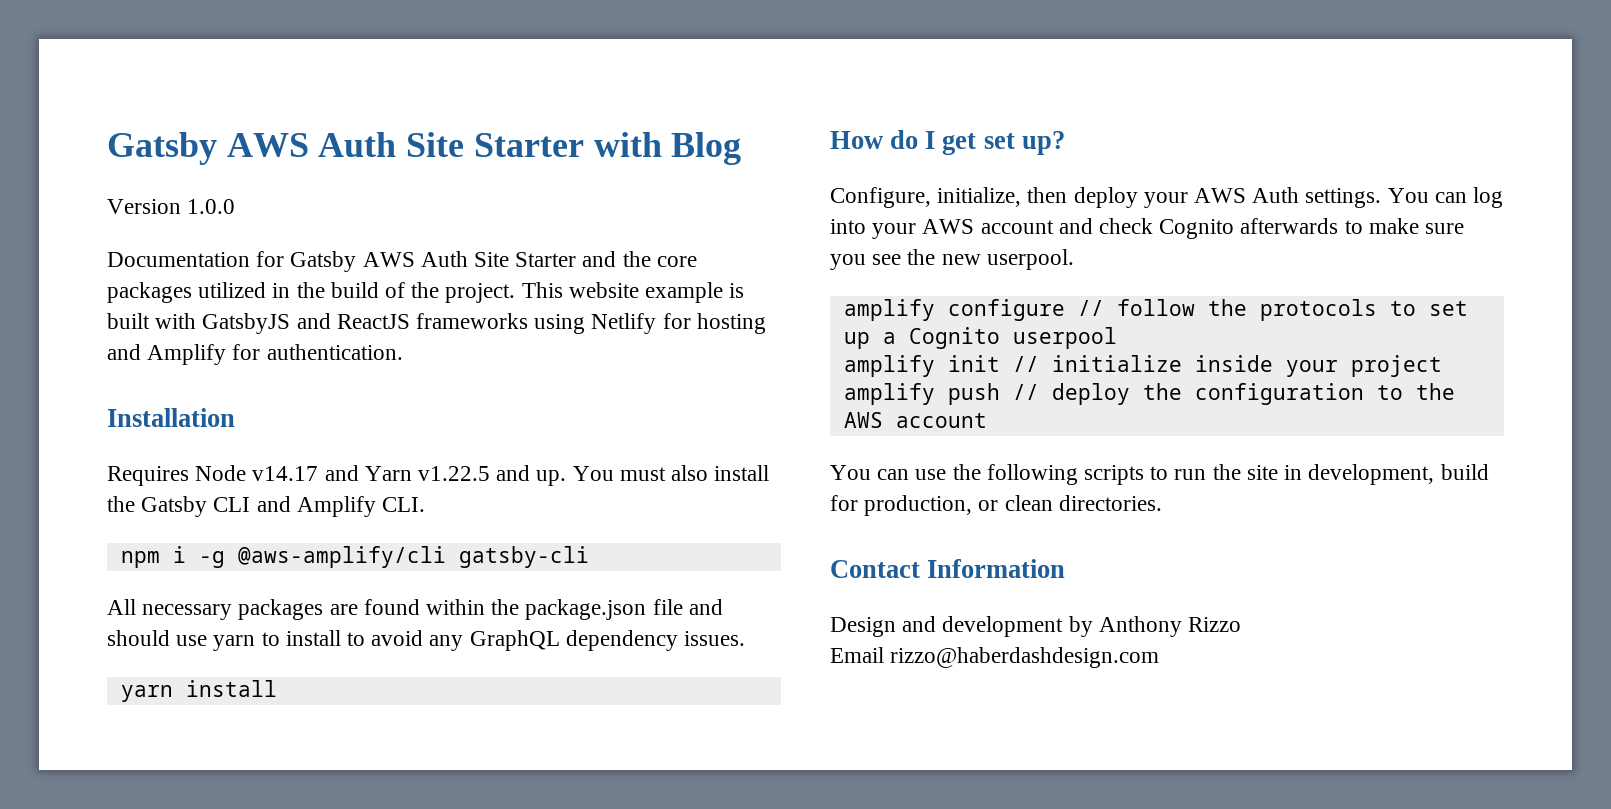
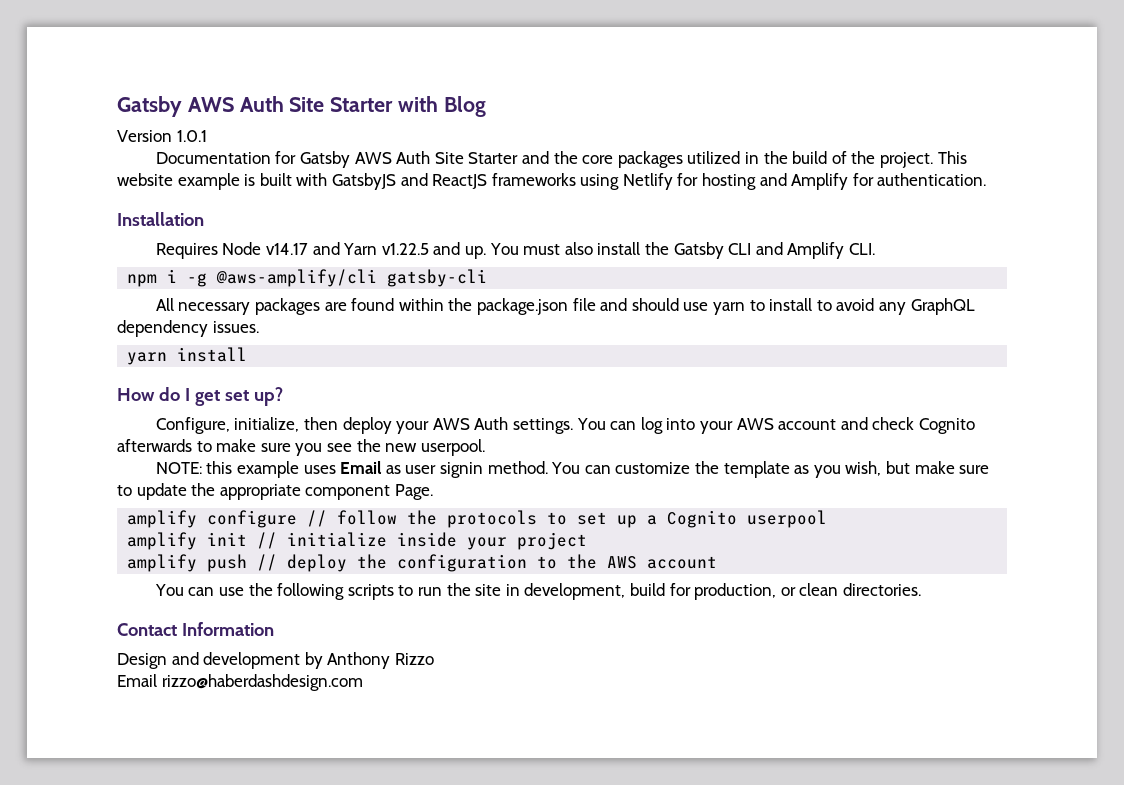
[187,199,236,214] 1.0.0 -> [176,130,207,142] 1.0.1
(1074, 259) none -> [155,461,990,478] [117,483,433,500] // NOTE: this example uses Email as user signin method. You can customize the template as you wish, but make sure to update the appropriate component Page.

